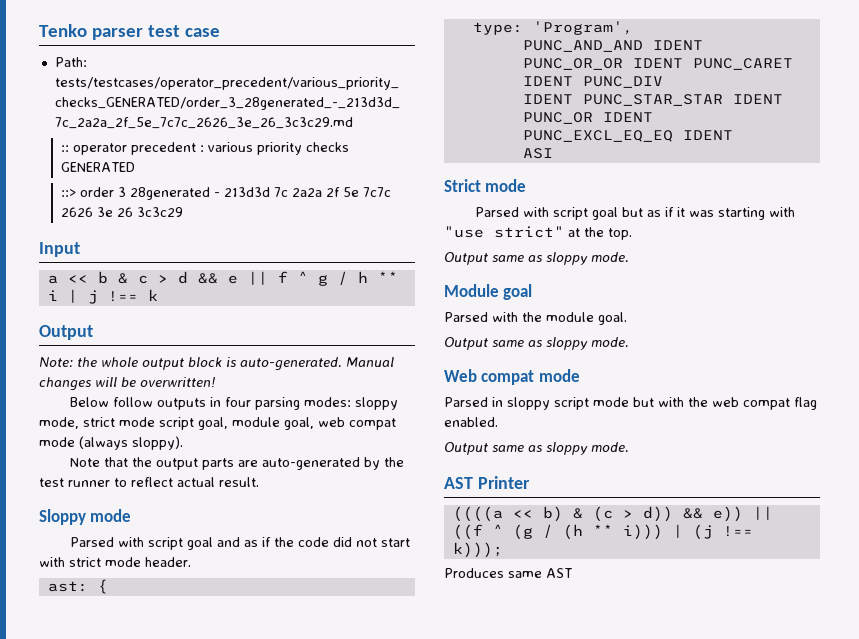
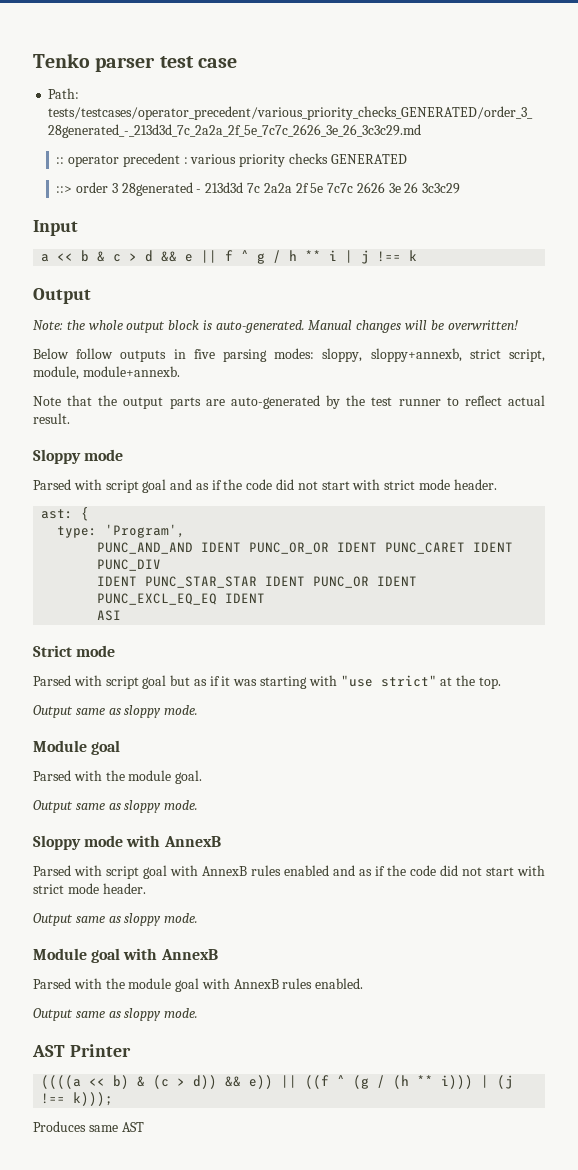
[224,397,251,407] four -> [193,349,215,359] five
[354,397,398,410] [39,417,396,430] [39,436,183,450] sloppy mode, strict mode script goal, module goal, web compat mode (always sloppy). -> [322,348,545,362] [33,366,180,380] sloppy, sloppy+annexb, strict script, module, module+annexb.
[444,369,580,385] [444,397,817,410] Web compat mode // Parsed in sloppy script mode but with the web compat flag -> [33,835,221,850] [33,865,545,879] [33,883,146,894] [33,913,199,926] [33,948,218,963] [33,978,313,992] Sloppy mode with AnnexB // Parsed with script goal with AnnexB rules enabled and as if the code did not start with strict mode header. // Output same as sloppy mode. // Module goal with AnnexB // Parsed with the module goal with AnnexB rules

